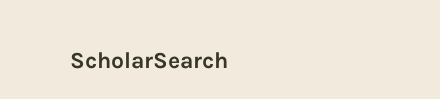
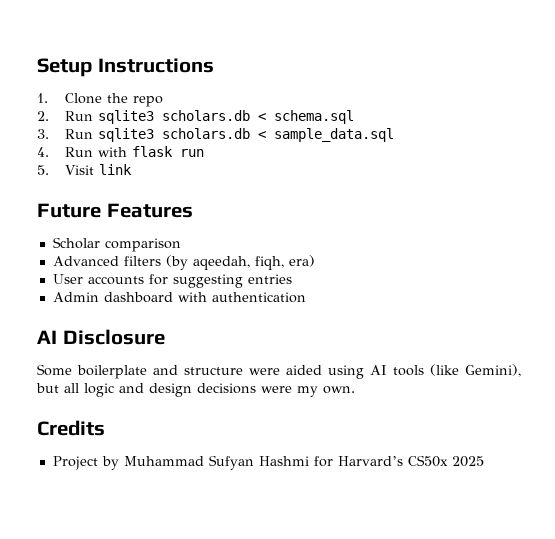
[70,52,228,69] ScholarSearch -> [37,58,214,77] [37,93,164,107] [37,110,355,124] [37,128,395,142] [37,146,205,157] [37,164,133,175] [37,203,193,218] [52,237,181,252] [52,255,315,270] [52,274,292,288] [52,292,306,303] [37,329,165,345] [37,364,521,379] [36,383,355,397] [37,420,105,436] [52,455,484,470] Setup Instructions // 1. Clone the repo // 2. Run sqlite3 scholars.db < schema.sql // 3. Run sqlite3 scholars.db < sample_data.sql // 4. Run with flask run // 5. Visit link // Future Features // Scholar comparison // Advanced filters (by aqeedah, fiqh, era) // User accounts for suggesting entries // Admin dashboard with authentication // AI Disclosure // Some boilerplate and structure were aided using AI tools (like Gemini), but all logic and design decisions were my own. // Credits // Project by Muhammad Sufyan Hashmi for Harvard’s CS50x 2025

